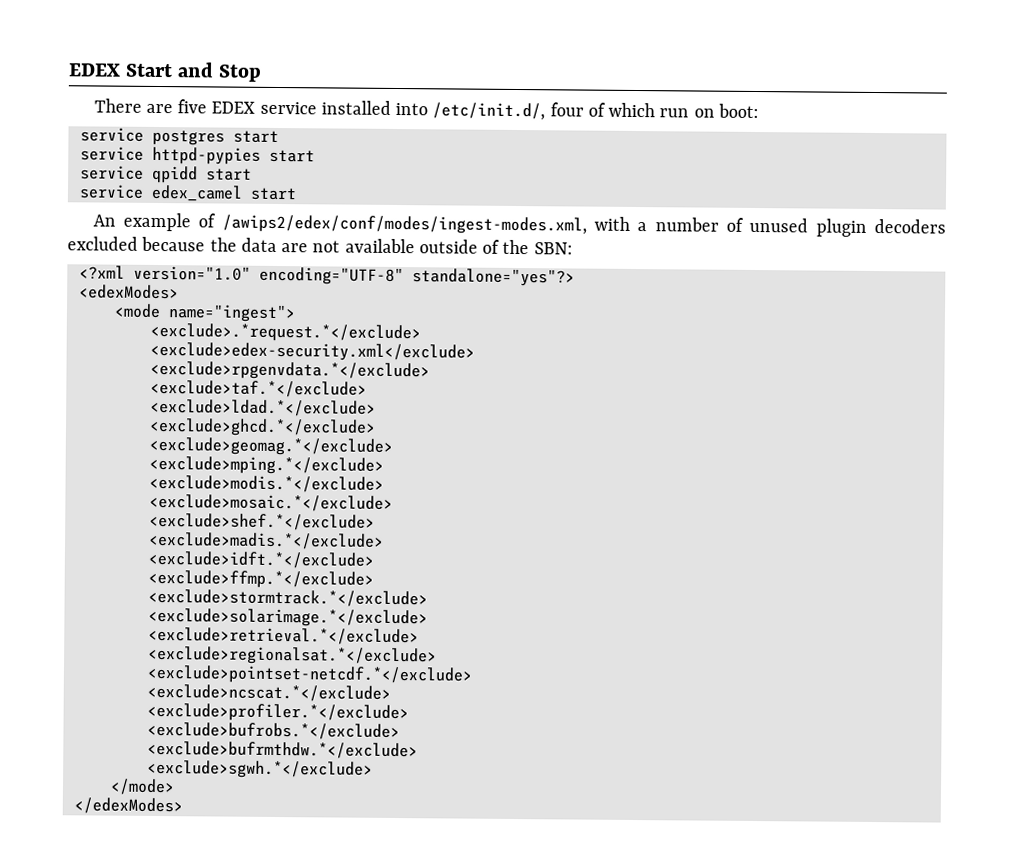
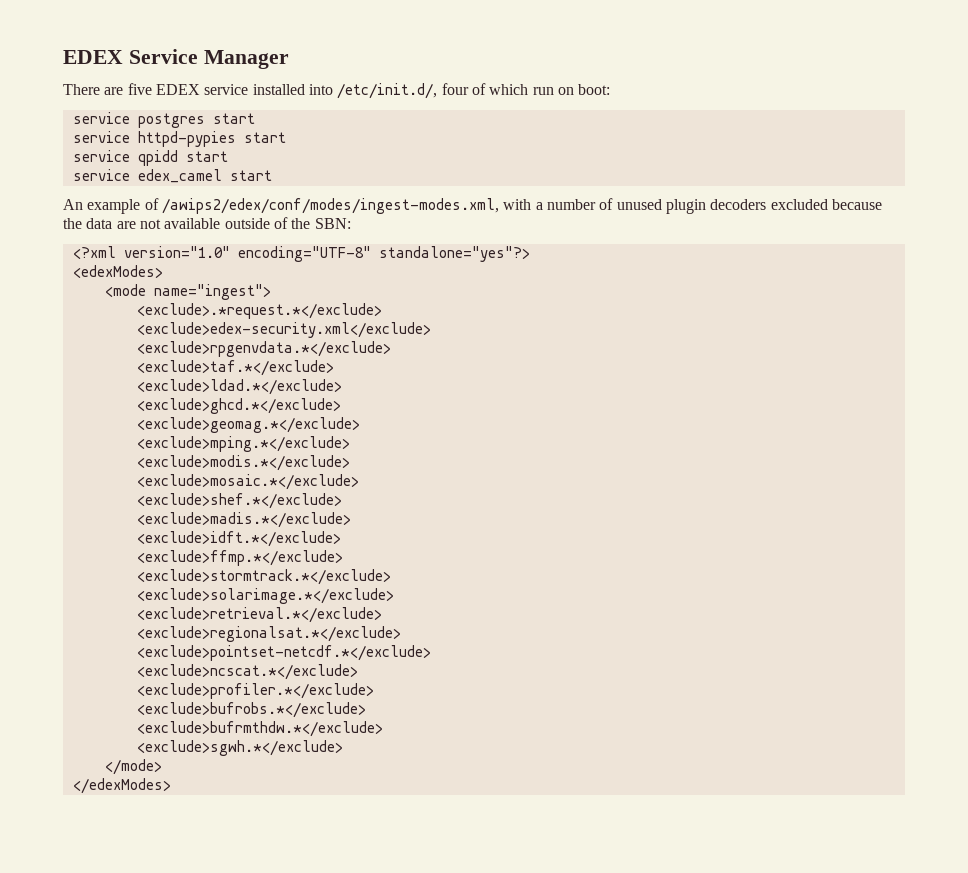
[68,62,263,82] EDEX Start and Stop -> [63,49,289,69] EDEX Service Manager

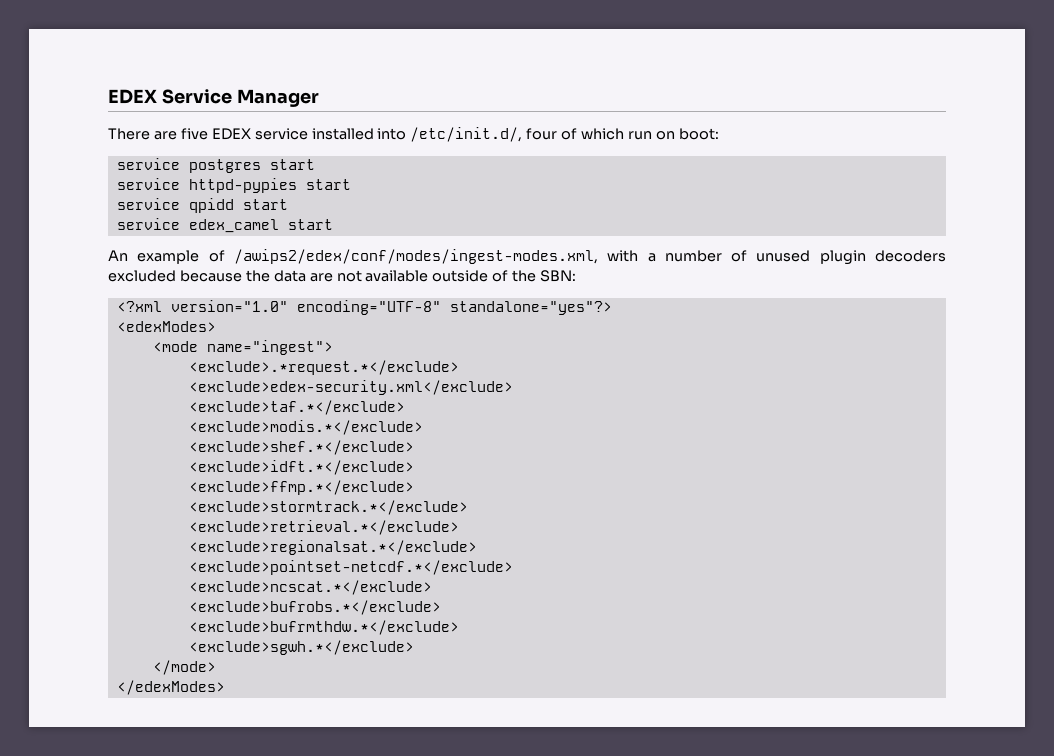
[136,341,391,357] // <exclude>rpgenvdata.*</exclude> -> (513, 387) none
[136,379,342,395] [136,398,341,414] [136,417,360,433] [136,436,350,452] // <exclude>ldad.*</exclude> // <exclude>ghcd.*</exclude> // <exclude>geomag.*</exclude> // <exclude>mping.*</exclude> -> (405, 407) none
[136,474,359,490] // <exclude>mosaic.*</exclude> -> (423, 427) none
[136,512,351,528] // <exclude>madis.*</exclude> -> (414, 447) none
[136,588,394,604] // <exclude>solarimage.*</exclude> -> (468, 507) none
[136,683,374,699] // <exclude>profiler.*</exclude> -> (432, 587) none

